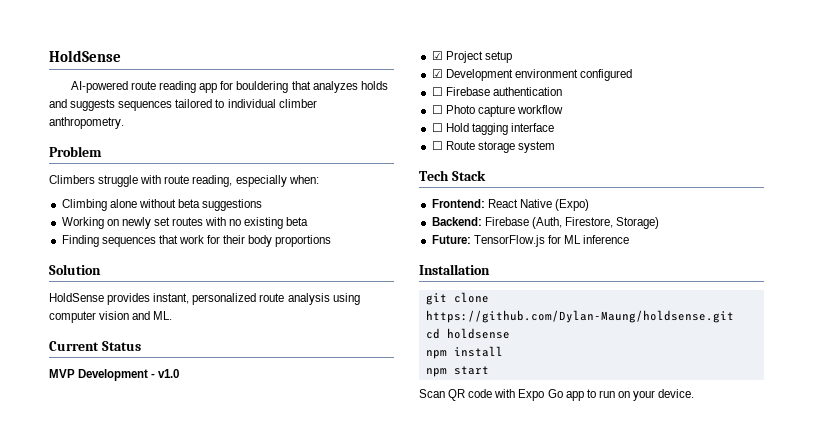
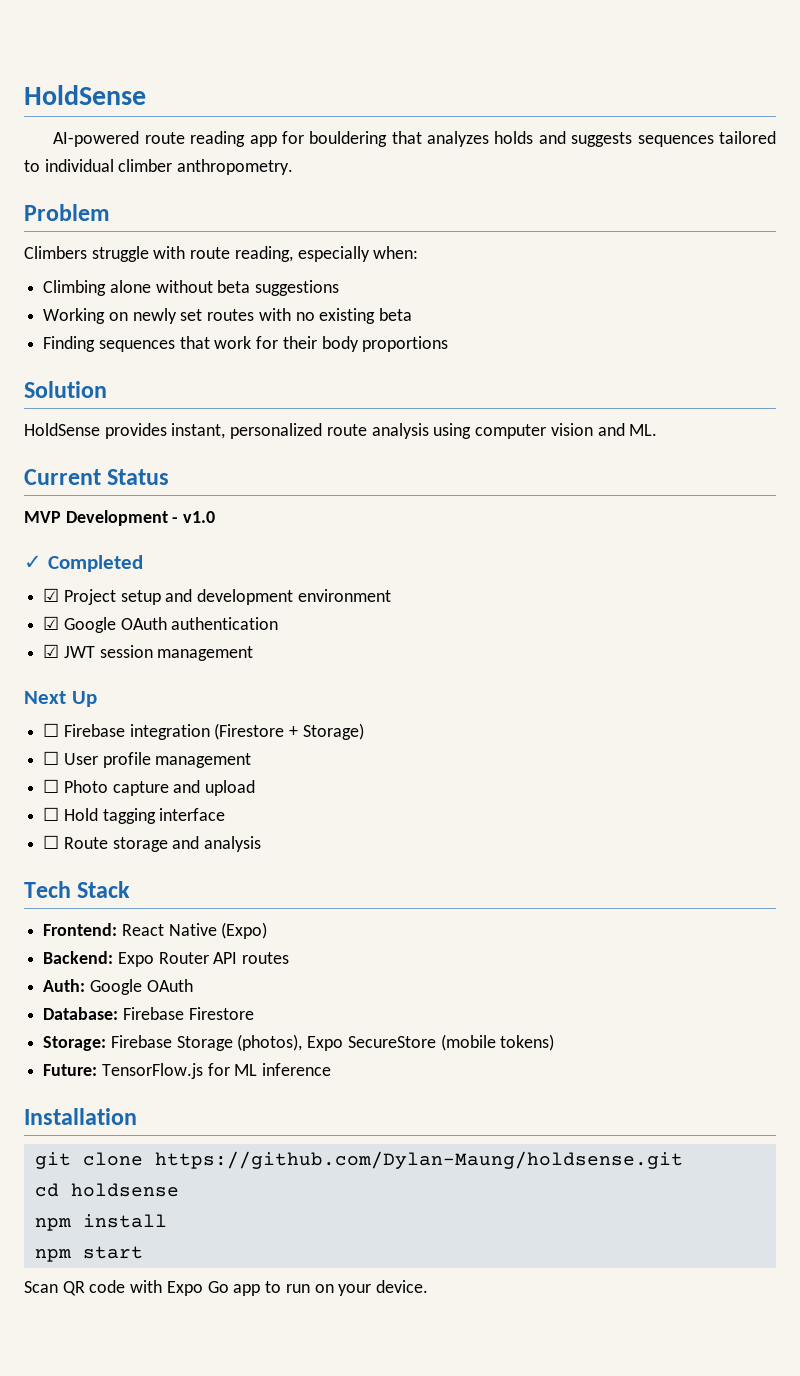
(180, 373) none -> [24,555,143,572] // ✓ Completed
[431,69,632,81] [431,87,562,96] // ☑ Development environment configured // ☐ Firebase authentication -> [165,589,391,605] [43,616,279,633] [43,644,254,661] [24,691,97,707] [43,723,364,740] [43,751,252,768] and development environment // ☑ Google OAuth authentication // ☑ JWT session management // Next Up // ☐ Firebase integration (Firestore + Storage) // ☐ User profile management
[516,105,563,114] workflow -> [173,780,256,796] and upload
[517,141,555,153] system -> [172,836,262,852] and analysis
[484,217,660,229] Firebase (Auth, Firestore, Storage) -> [117,952,290,967] [43,979,193,995] [43,1007,254,1020] [43,1034,555,1051] Expo Router API routes // Auth: Google OAuth // Database: Firebase Firestore // Storage: Firebase Storage (photos), Expo SecureStore (mobile tokens)

